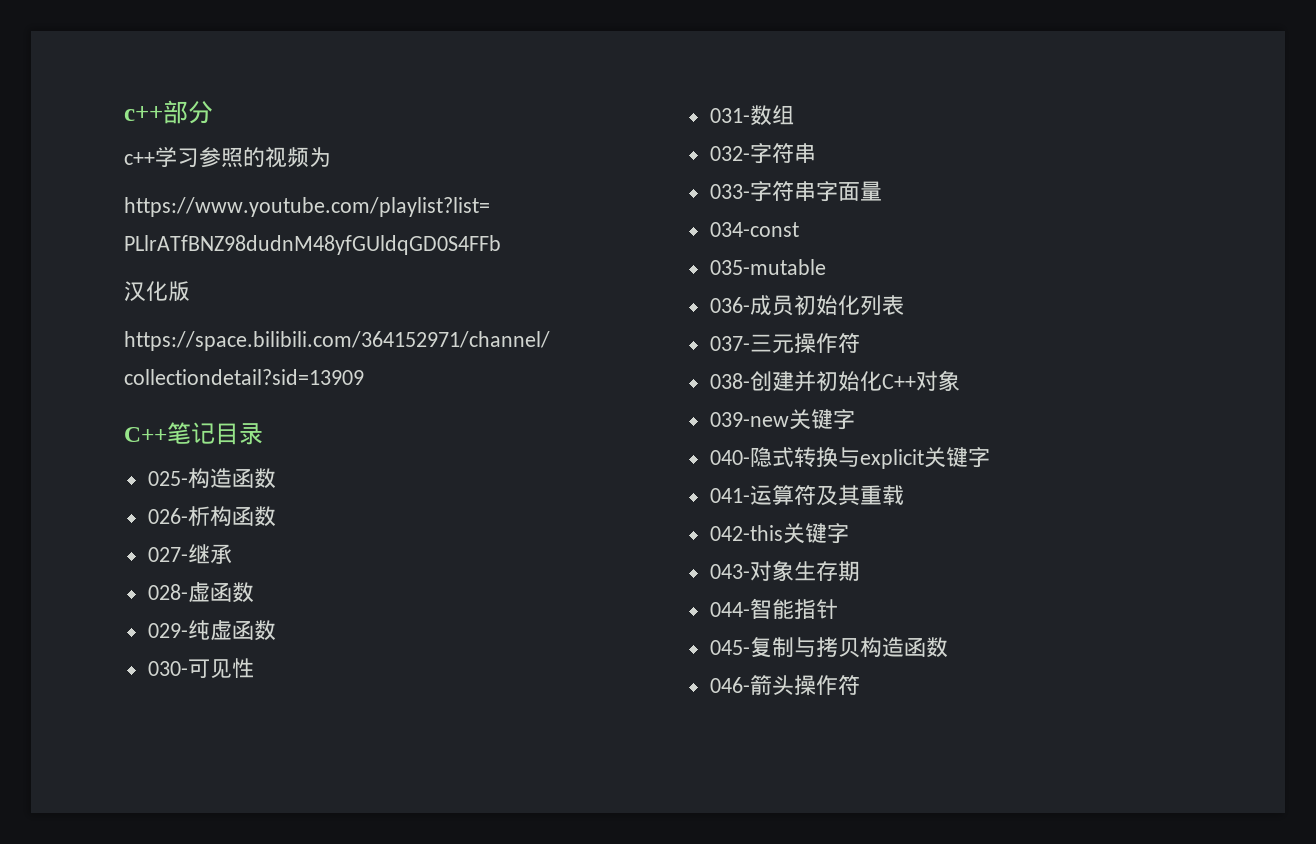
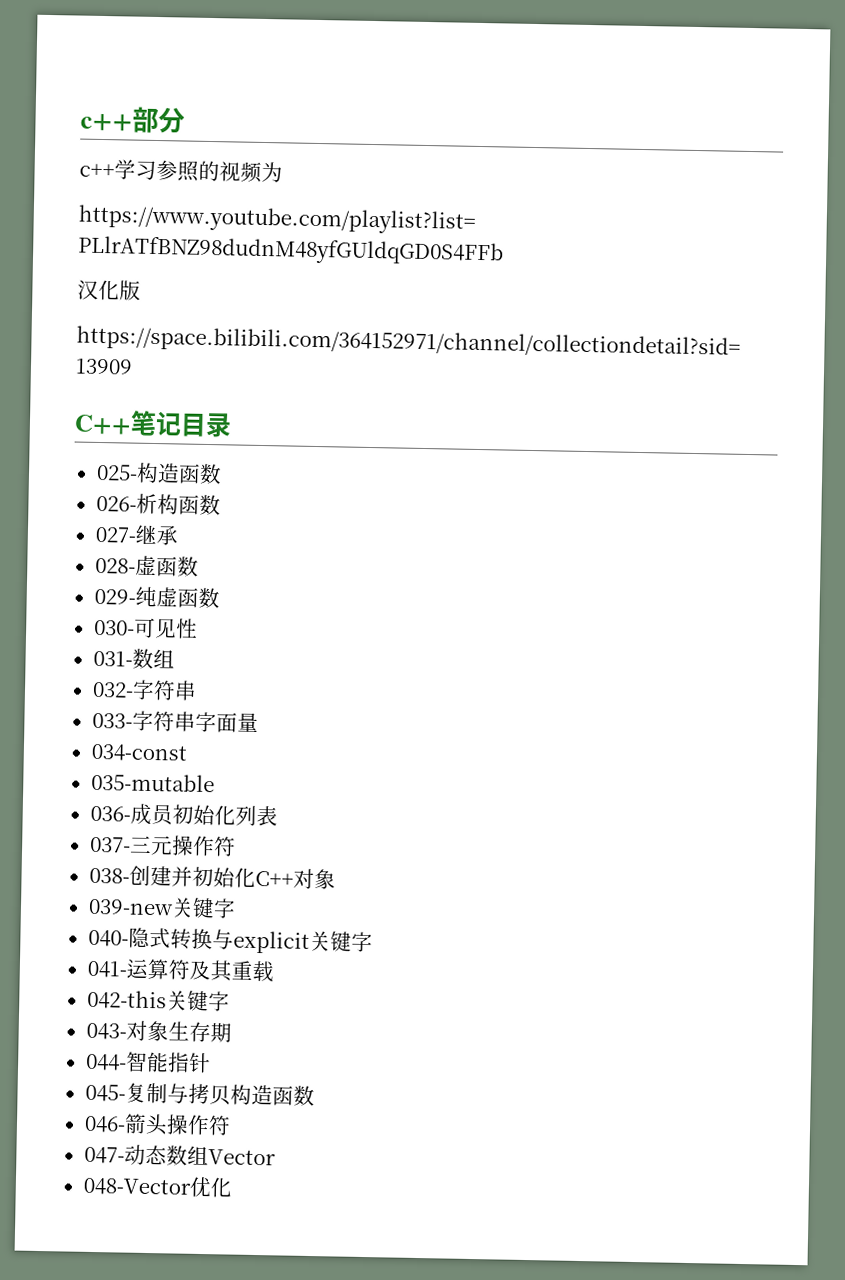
(860, 685) none -> [83,1144,276,1166] [82,1176,233,1198] // 047-动态数组Vector // 048-Vector优化

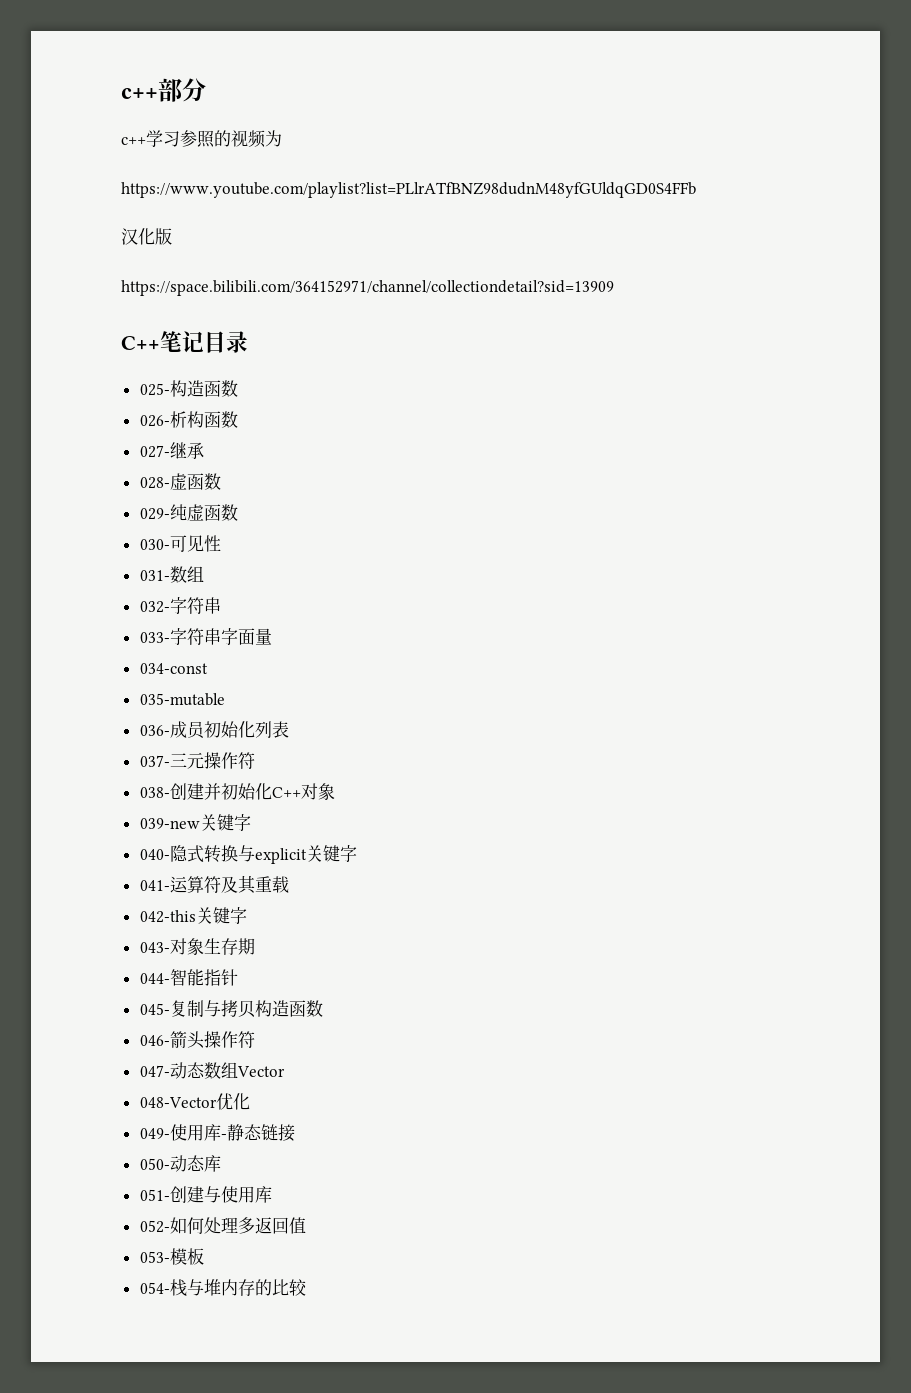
(233, 1187) none -> [139,1124,295,1142] [139,1155,221,1172] [139,1186,272,1203] [139,1217,306,1234] [139,1248,204,1265] [139,1279,307,1296] // 049-使用库-静态链接 // 050-动态库 // 051-创建与使用库 // 052-如何处理多返回值 // 053-模板 // 054-栈与堆内存的比较

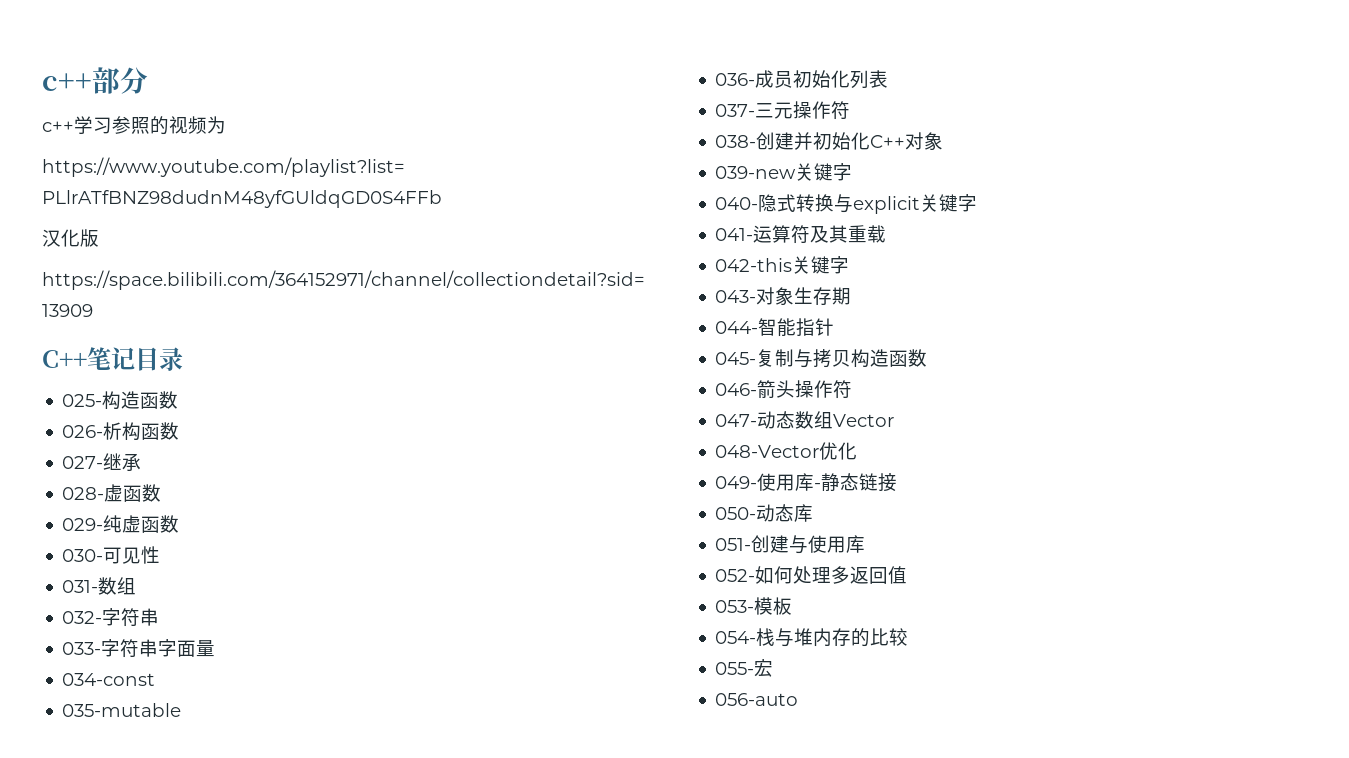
(307, 1287) none -> [715,659,774,677] [715,693,799,706] // 055-宏 // 056-auto

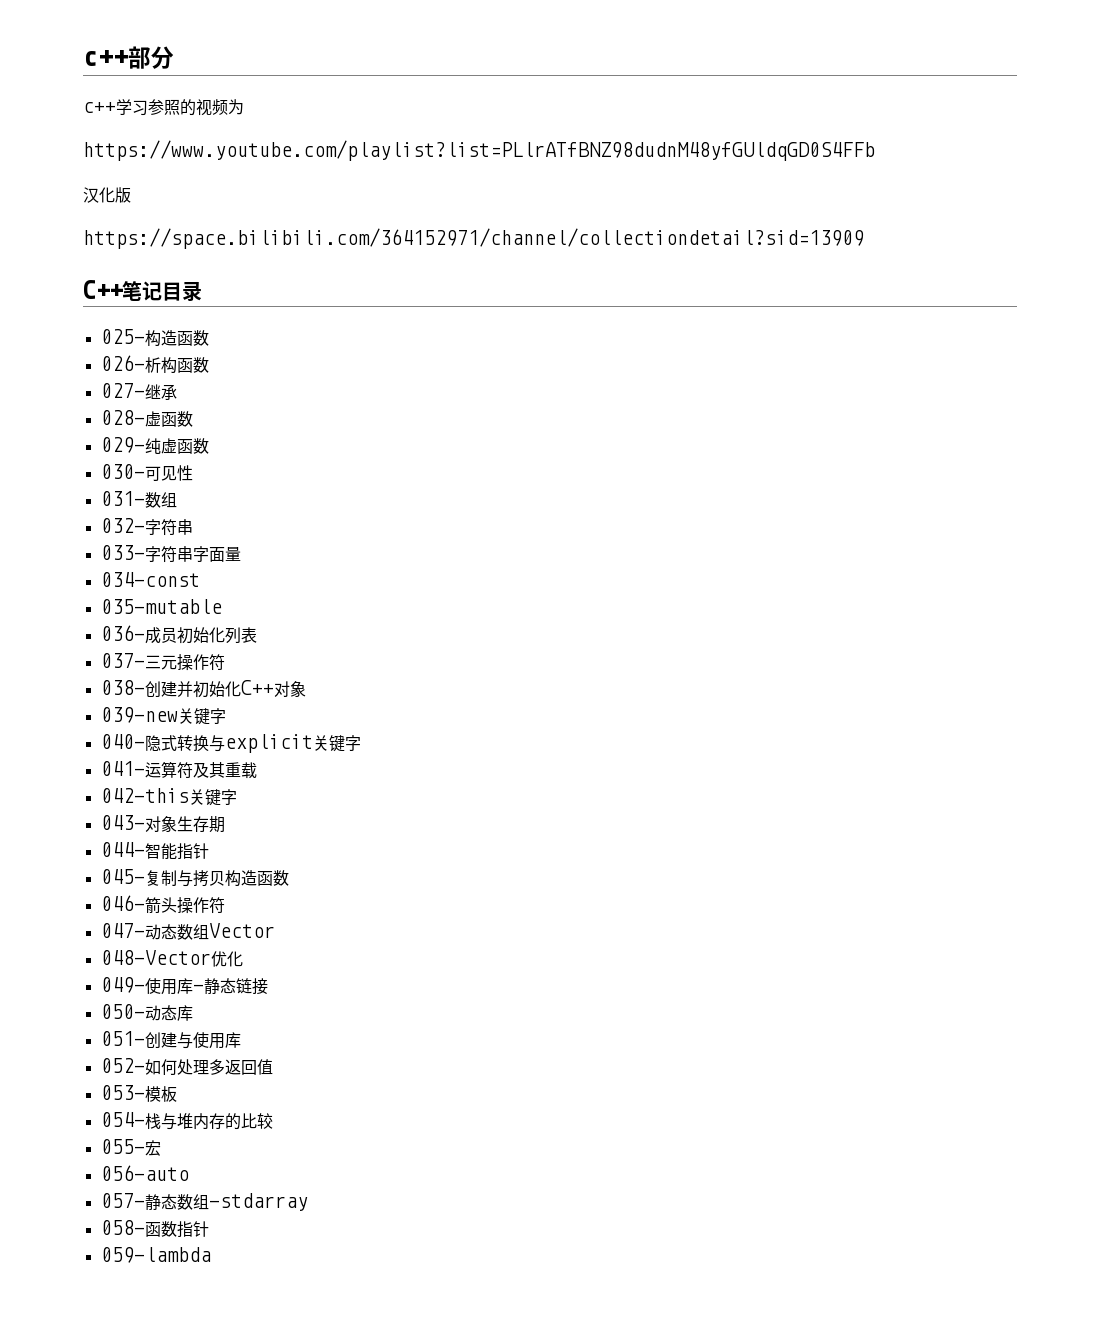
(799, 699) none -> [100,1193,308,1211] [100,1220,209,1238] [100,1247,211,1263] // 057-静态数组-stdarray // 058-函数指针 // 059-lambda

